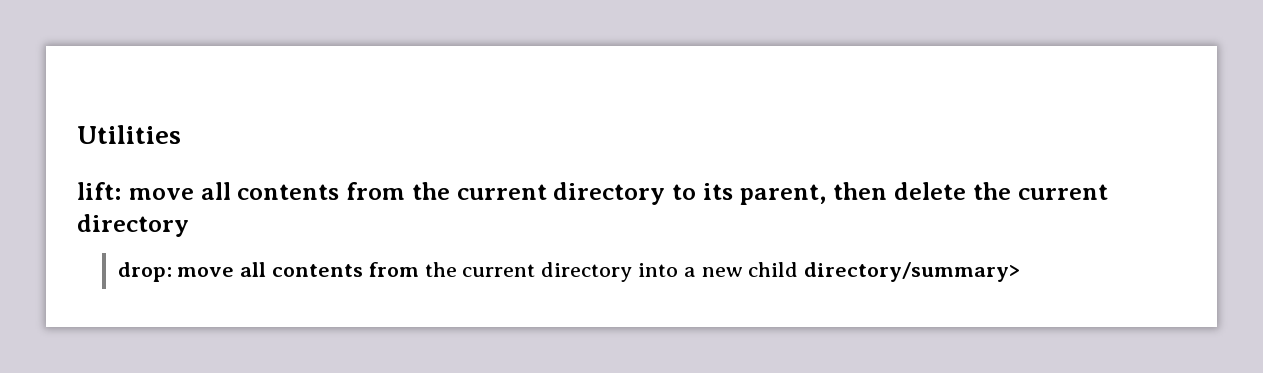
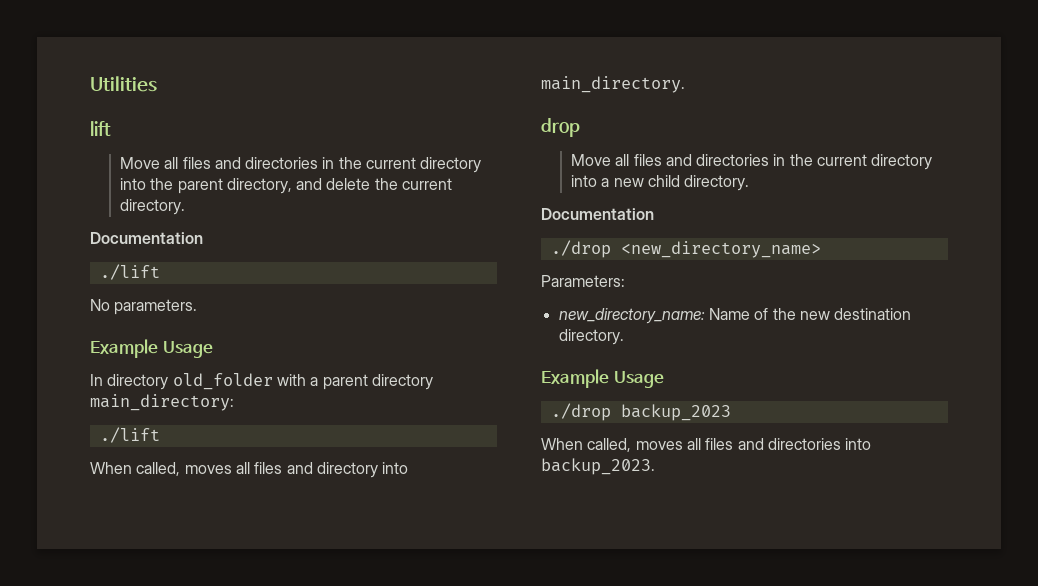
[77,182,1108,205] [77,214,189,237] [117,262,419,282] lift: move all contents from the current directory to its parent, then delete the current directory // drop: move all contents from -> [90,121,111,136] [119,157,482,173] [119,178,453,194] [119,199,185,215] [90,232,203,244] [99,264,160,280] [90,299,198,315] [90,339,213,358] [90,373,433,390] [90,394,234,411] [99,427,160,443] [90,462,409,478] [541,76,685,93] [541,118,580,137] [570,154,786,166] lift // Move all files and directories in the current directory into the parent directory, and delete the current directory. // Documentation // ./lift // No parameters. // Example Usage // In directory old_folder with a parent directory main_directory: // ./lift // When called, moves all files and directory into main_directory. // drop // Move all files and directories in
[804,262,1021,282] directory/summary> -> [684,175,750,191] [541,208,654,220] [550,240,821,258] [541,275,625,287] [558,308,912,324] [558,329,624,345] [541,369,664,388] [550,403,731,421] [541,438,872,452] [541,458,655,475] directory. // Documentation // ./drop <new_directory_name> // Parameters: // new_directory_name: Name of the new destination directory. // Example Usage // ./drop backup_2023 // When called, moves all files and directories into backup_2023.

